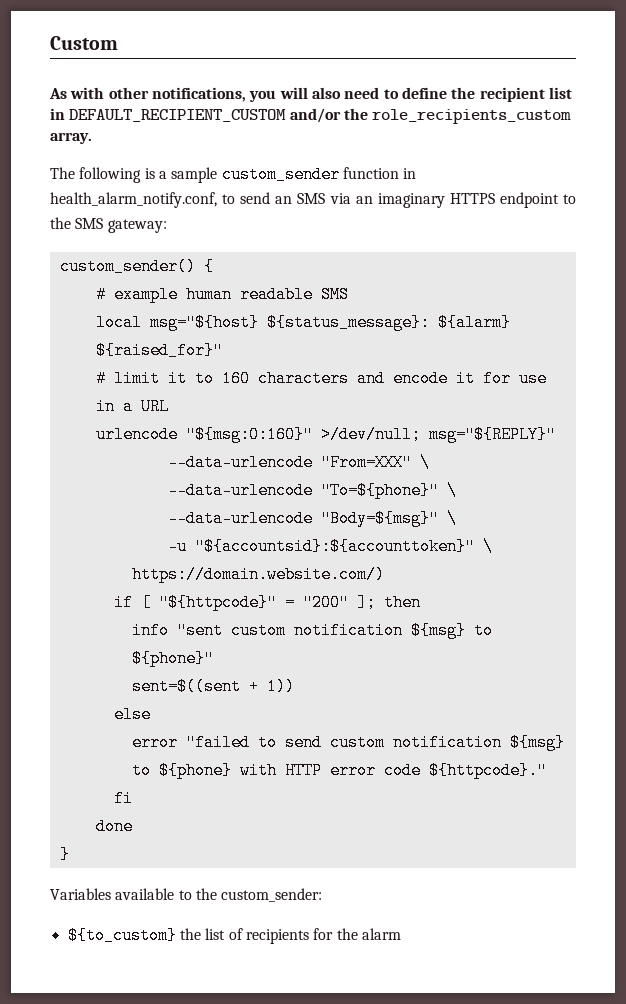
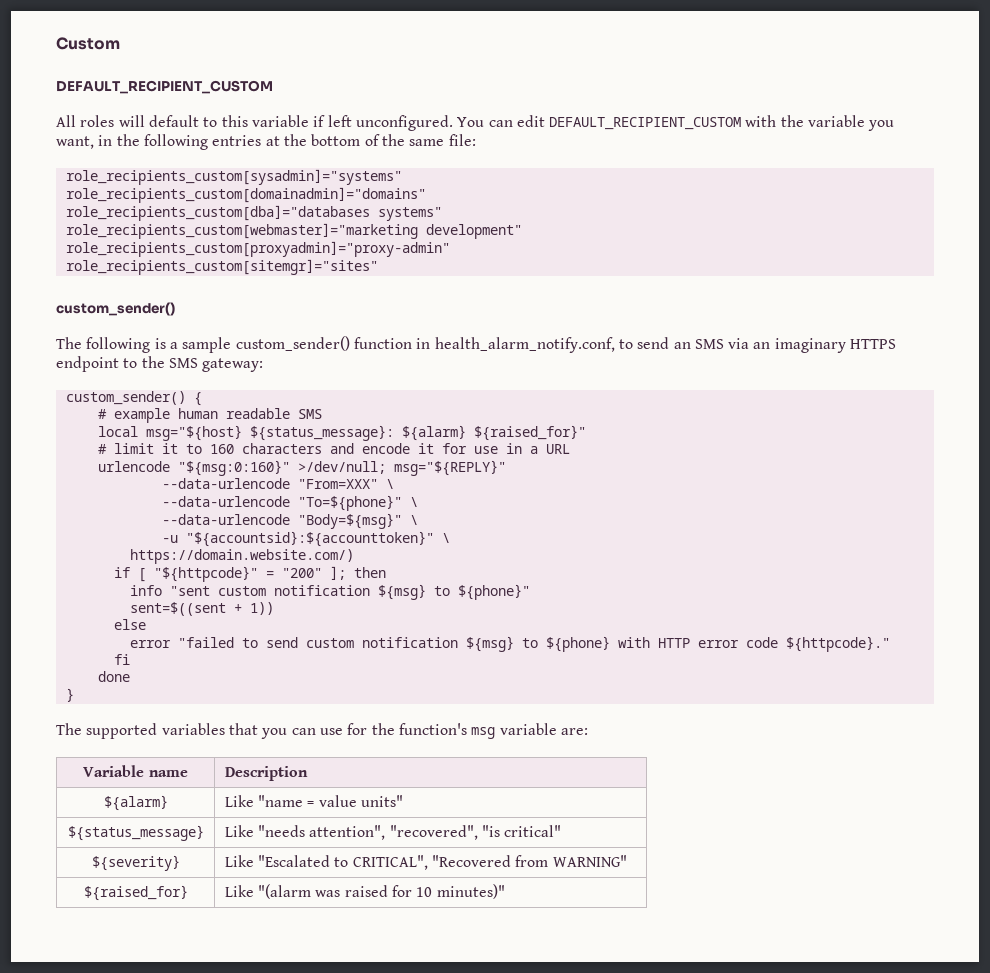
[49,87,572,102] [50,108,572,124] [50,132,92,144] As with other notifications, you will also need to define the recipient list in DEFAULT_RECIPIENT_CUSTOM and/or the role_recipients_custom array. -> [56,80,273,94] [56,115,895,131] [56,134,476,150] [65,169,402,185] [65,187,426,203] [65,205,442,221] [65,223,522,239] [65,241,450,257] [65,259,378,275] [56,302,175,316] DEFAULT_RECIPIENT_CUSTOM // All roles will default to this variable if left unconfigured. You can edit DEFAULT_RECIPIENT_CUSTOM with the variable you want, in the following entries at the bottom of the same file: // role_recipients_custom[sysadmin]="systems" // role_recipients_custom[domainadmin]="domains" // role_recipients_custom[dba]="databases systems" // role_recipients_custom[webmaster]="marketing development" // role_recipients_custom[proxyadmin]="proxy-admin" // role_recipients_custom[sitemgr]="sites" // custom_sender()
[221,166,340,183] custom_sender -> [235,336,350,351] custom_sender()
[50,888,323,902] [67,927,401,944] Variables available to the custom_sender: // ${to_custom} the list of recipients for the alarm -> [56,723,588,739] [83,765,188,777] [224,766,308,781] [103,795,168,811] [224,795,403,807] [67,825,204,841] [224,825,562,840] [91,855,180,871] [224,855,627,870] [83,885,188,901] [224,884,505,899] The supported variables that you can use for the function's msg variable are: // Variable name | Description // ${alarm} | Like "name = value units" // ${status_message} | Like "needs attention", "recovered", "is critical" // ${severity} | Like "Escalated to CRITICAL", "Recovered from WARNING" // ${raised_for} | Like "(alarm was raised for 10 minutes)"

